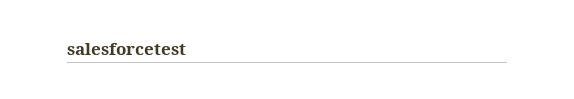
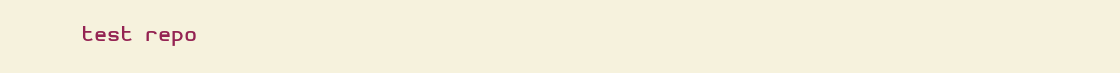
[67,43,186,55] salesforcetest -> [81,26,197,46] test repo

